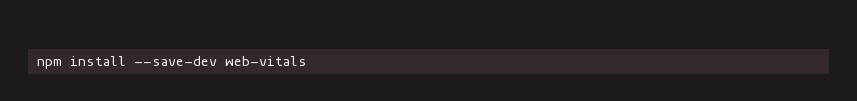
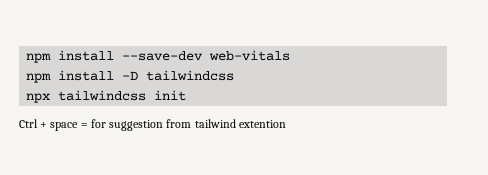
(308, 61) none -> [26,70,235,83] [26,90,187,103] [19,119,286,131] // npm install -D tailwindcss // npx tailwindcss init // Ctrl + space = for suggestion from tailwind extention

